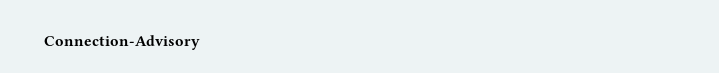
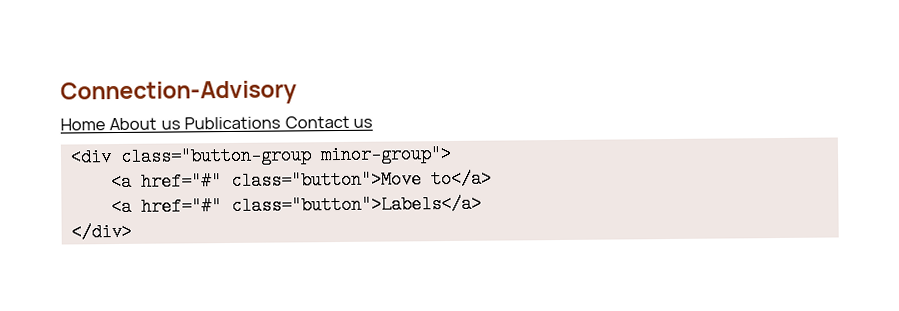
(200, 42) none -> [60,115,374,131] [69,144,452,167] [110,169,492,192] [110,194,482,217] [70,222,132,242] // Home About us Publications Contact us // <div class="button-group minor-group"> // <a href="#" class="button">Move to</a> // <a href="#" class="button">Labels</a> // </div>

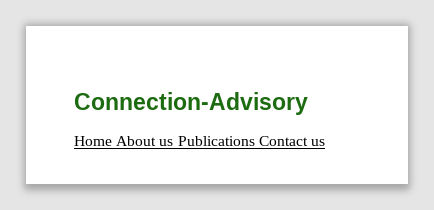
[69,144,452,167] [110,169,492,192] [110,194,482,217] [70,222,132,242] // <div class="button-group minor-group"> // <a href="#" class="button">Move to</a> // <a href="#" class="button">Labels</a> // </div> -> (325, 142) none

